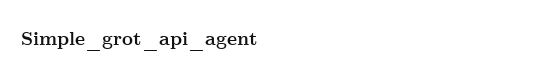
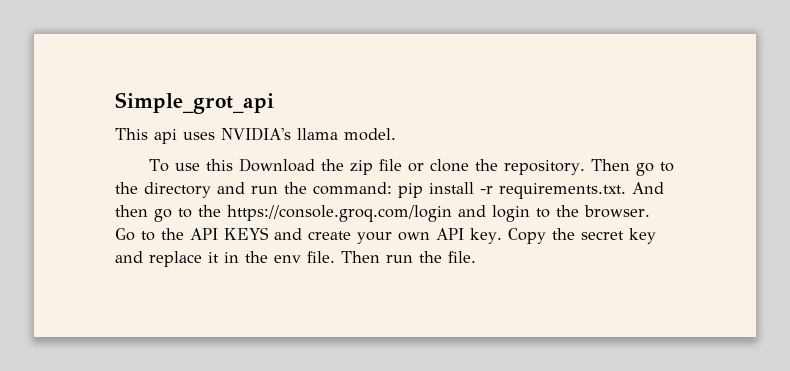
[21,32,258,51] Simple_grot_api_agent -> [115,92,274,114] [115,127,396,144] [149,158,675,176] [115,182,664,199] [115,205,650,222] [115,227,656,244] [115,251,476,267] Simple_grot_api // This api uses NVIDIA's llama model. // To use this Download the zip file or clone the repository. Then go to the directory and run the command: pip install -r requirements.txt. And then go to the https://console.groq.com/login and login to the browser. Go to the API KEYS and create your own API key. Copy the secret key and replace it in the env file. Then run the file.

